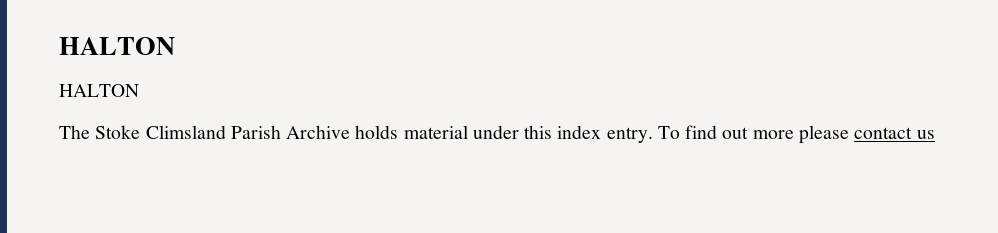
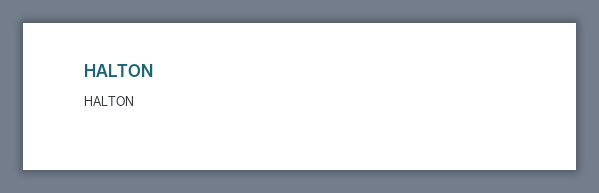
[59,125,935,144] // The Stoke Climsland Parish Archive holds material under this index entry. To find out more please contact us -> (134, 101) none

